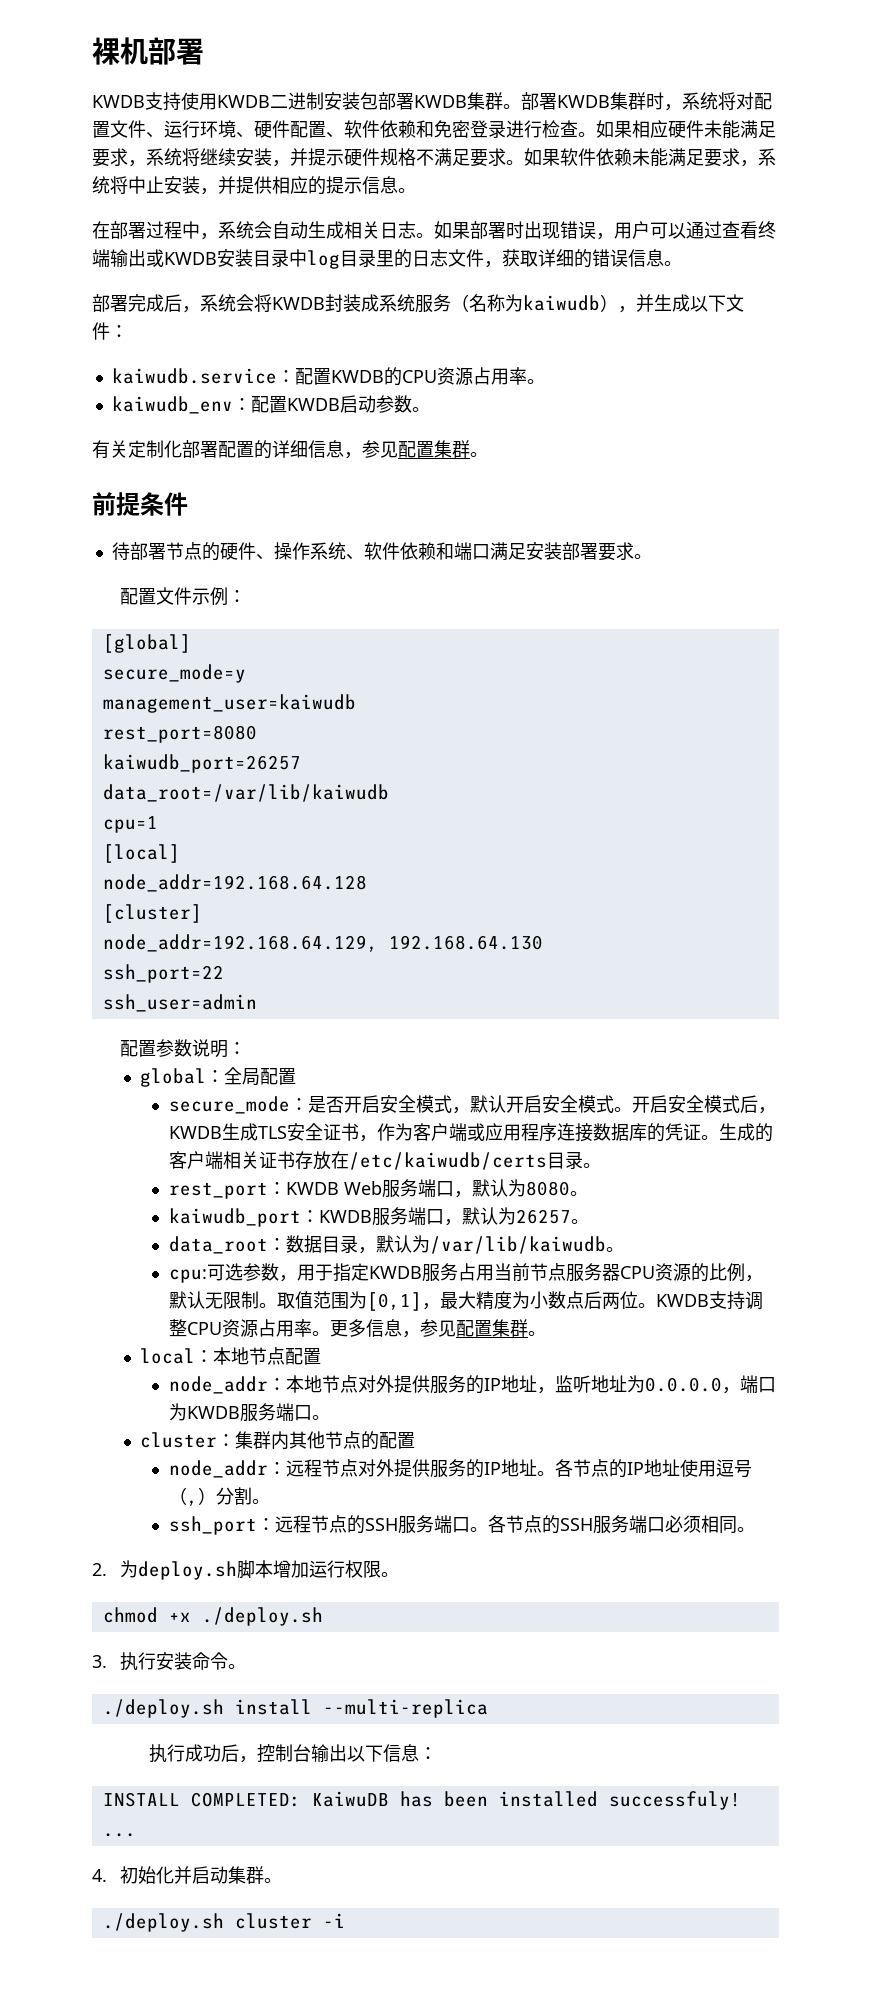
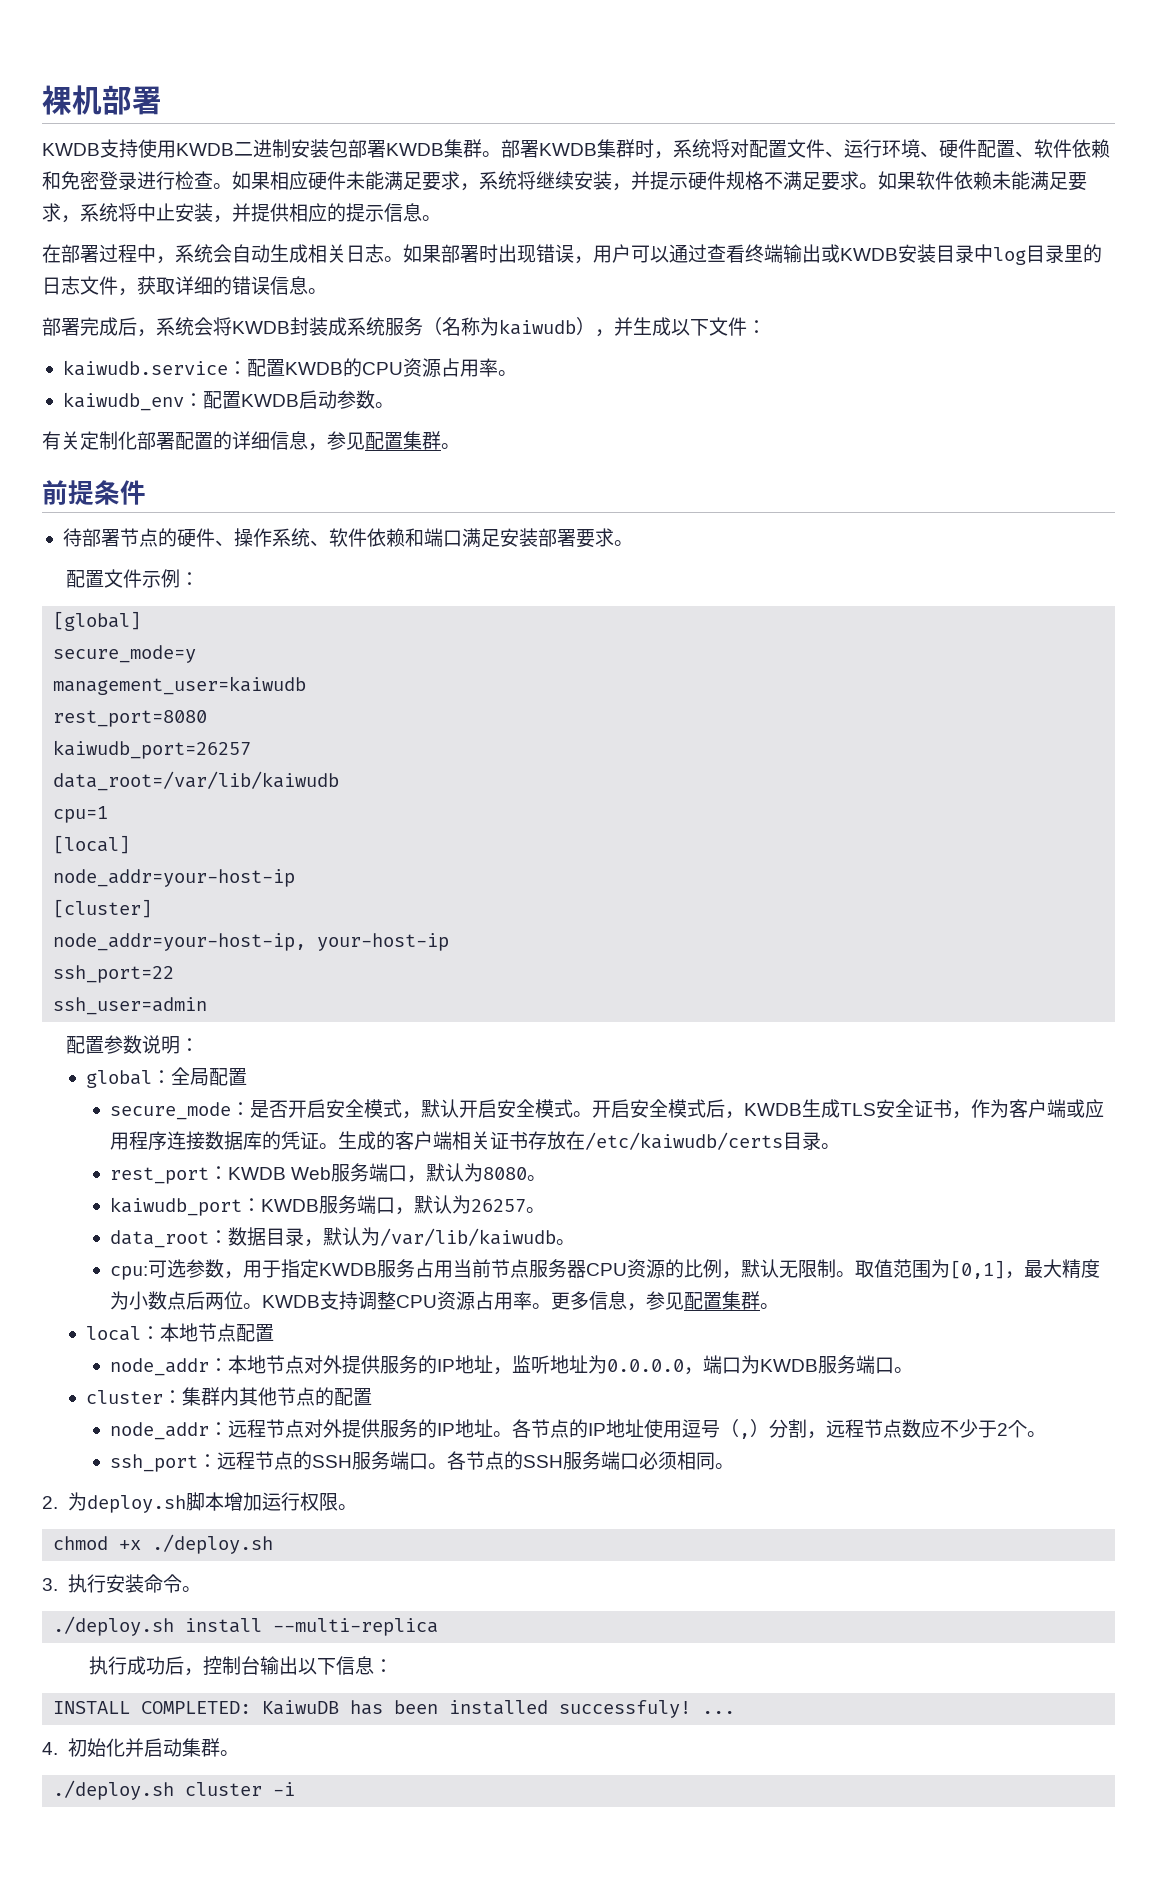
[102,874,367,892] node_addr=192.168.64.128 -> [53,869,296,887] node_addr=your-host-ip
[102,934,543,952] node_addr=192.168.64.129, 192.168.64.130 -> [53,933,450,951] node_addr=your-host-ip, your-host-ip
(252, 1496) none -> [806,1419,1027,1439] ，远程节点数应不少于2个

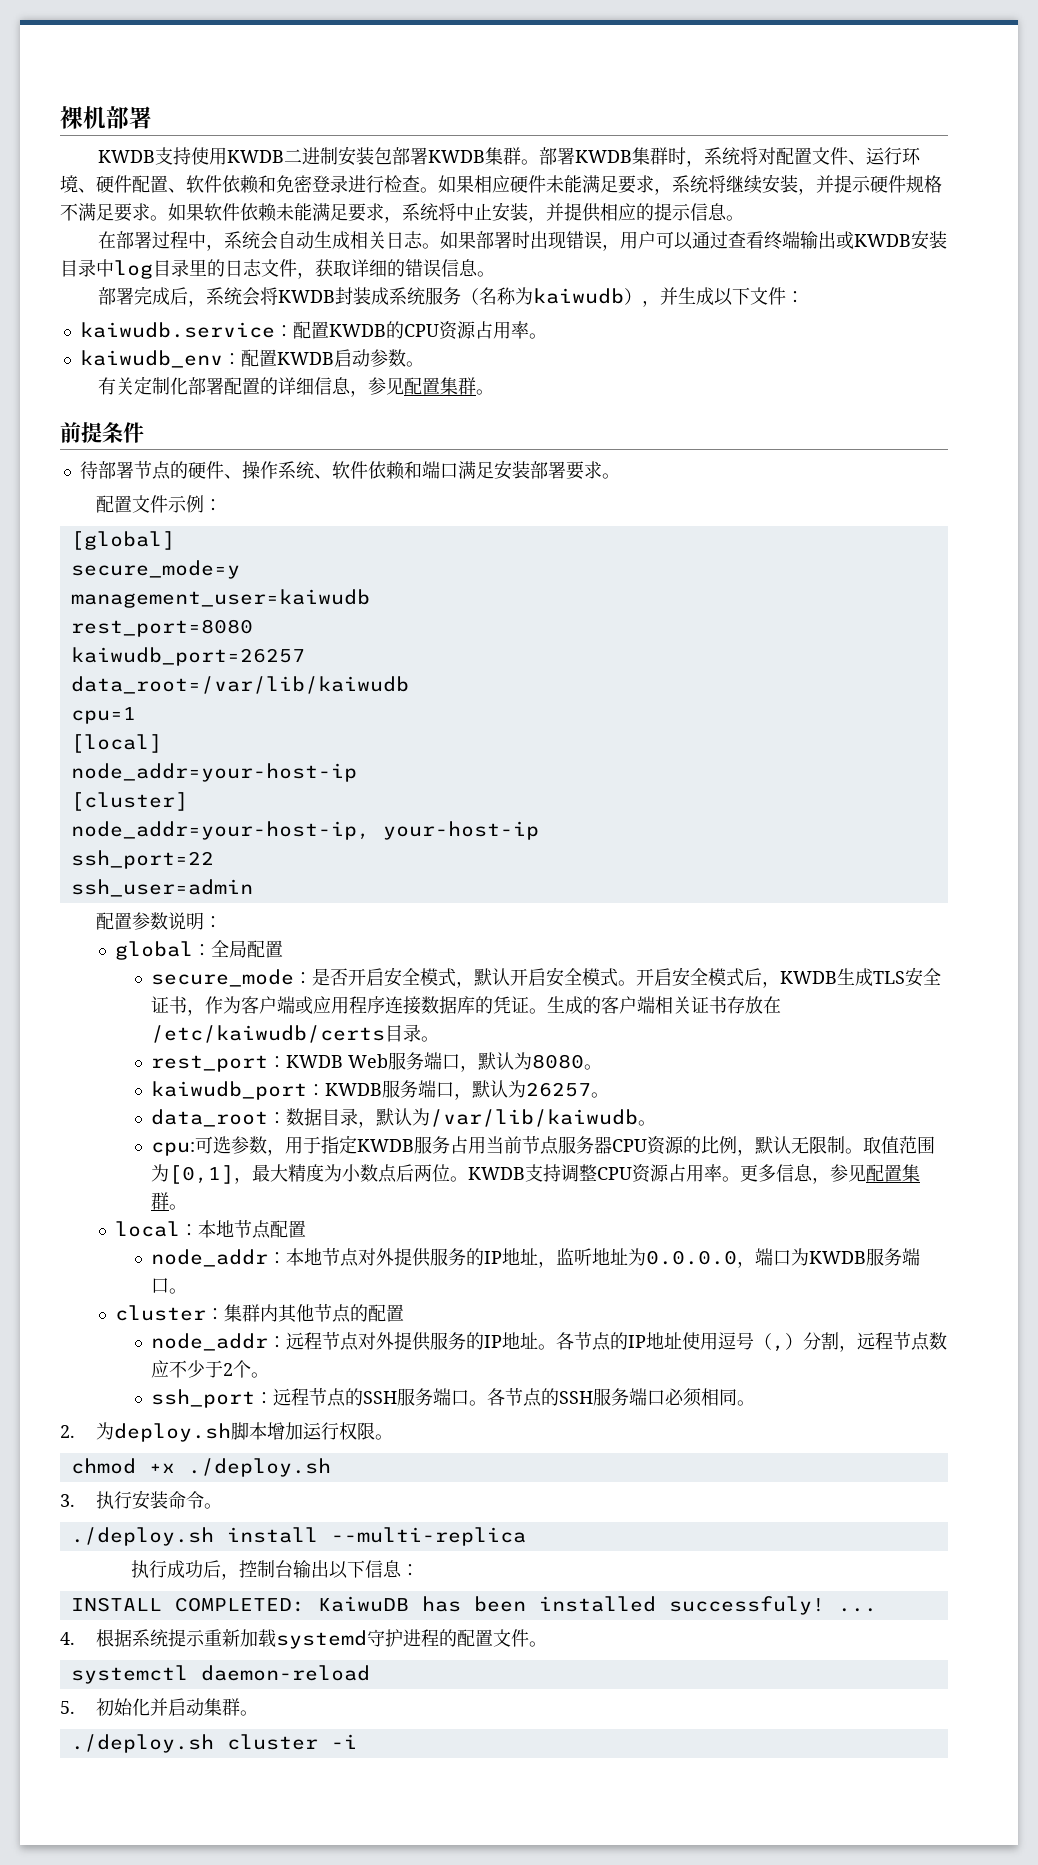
(58, 1748) none -> [95,1629,547,1649] [70,1665,370,1684] [60,1701,75,1714] 根据系统提示重新加载systemd守护进程的配置文件。 // systemctl daemon-reload // 5.

